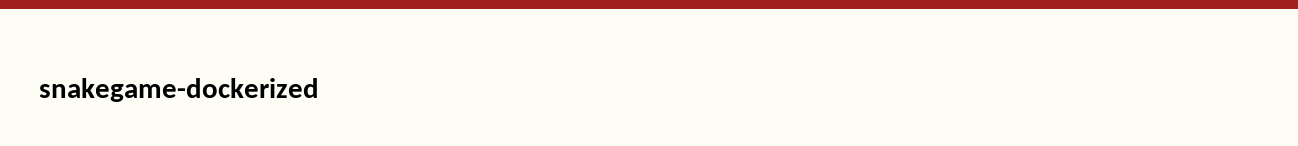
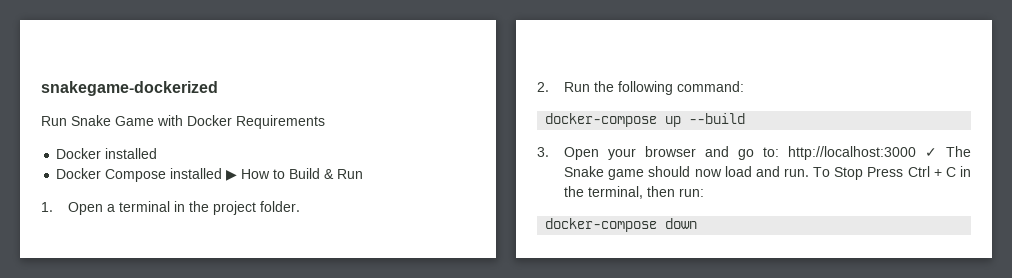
(319, 90) none -> [41,115,325,129] [56,148,158,159] [56,168,364,182] [41,201,301,215] [537,81,745,95] [545,113,746,127] [537,146,971,160] [564,166,971,180] [564,186,705,199] [545,218,698,232] // Run Snake Game with Docker Requirements // Docker installed // Docker Compose installed ▶ How to Build & Run // 1. Open a terminal in the project folder. // 2. Run the following command: // docker-compose up --build // 3. Open your browser and go to: http://localhost:3000 ✓ The Snake game should now load and run. To Stop Press Ctrl + C in the terminal, then run: // docker-compose down

